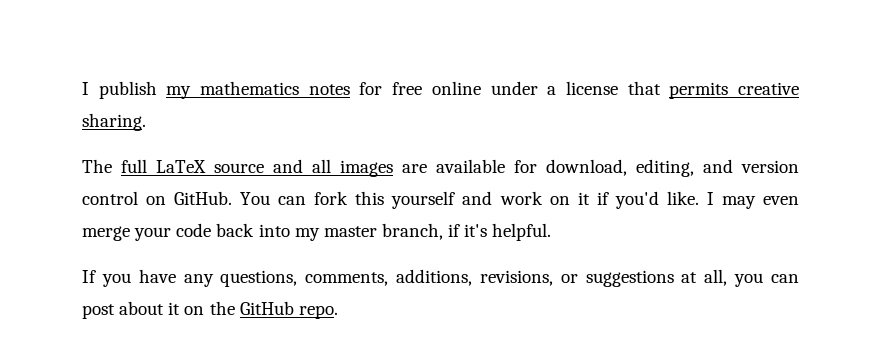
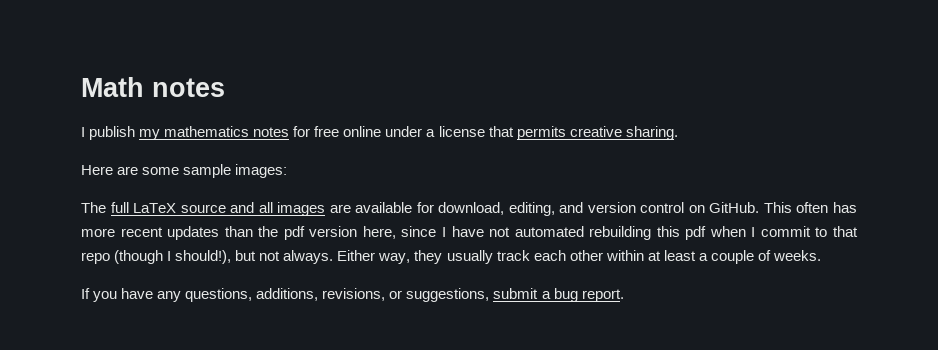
(82, 88) none -> [81,77,225,97] Math notes //
(146, 122) none -> [81,164,288,178] // Here are some sample images:
[240,191,799,209] [82,223,552,241] You can fork this yourself and work on it if you'd like. I may even merge your code back into my master branch, if it's helpful. -> [763,202,857,213] [81,226,858,240] [81,250,821,264] This often has more recent updates than the pdf version here, since I have not automated rebuilding this pdf when I commit to that repo (though I should!), but not always. Either way, they usually track each other within at least a couple of weeks.
[305,272,389,286] comments, -> (253, 295) none
[585,269,799,287] [82,301,338,319] suggestions at all, you can post about it on the GitHub repo. -> [406,288,624,302] suggestions, submit a bug report.

